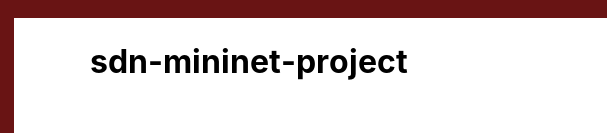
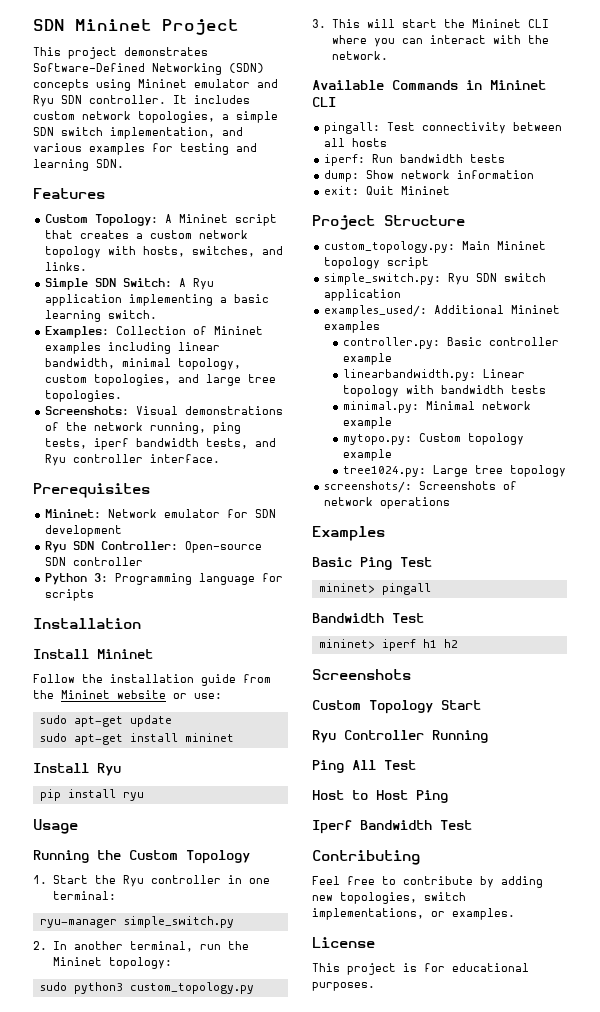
[90,48,408,80] sdn-mininet-project -> [33,19,239,35] [33,47,208,59] [33,63,264,75] [33,79,278,91] [33,95,250,107] [33,111,278,123] [33,127,243,139] [33,143,257,155] [33,159,124,171] [33,188,105,199] [45,214,278,226] [45,230,249,239] [45,246,284,258] [45,262,88,271] [45,278,215,290] [45,294,270,306] [45,310,158,322] [45,326,264,338] [45,342,221,354] [45,358,242,370] [45,374,277,386] [45,390,123,402] [45,406,284,415] [45,422,242,434] [45,438,277,450] [45,454,221,466] [33,483,150,498] [45,509,277,518] [45,525,123,537] [45,541,263,553] [45,557,144,566] [45,573,284,585] [45,589,95,601] [33,618,141,629] [33,649,153,659] [33,674,271,686] [33,690,222,699] [39,715,172,727] [39,733,234,745] [33,763,121,776] [39,789,144,801] [33,819,78,834] [33,850,250,864] [33,875,270,887] [52,891,116,900] [39,916,234,928] [33,941,249,952] [52,957,172,969] [39,982,254,994] [312,19,549,28] [331,35,549,47] [331,51,388,60] [312,80,546,90] [312,97,336,107] [324,122,563,134] [324,138,388,147] [324,154,506,166] [324,170,535,182] [324,186,451,195] [312,215,465,230] [324,241,547,253] [324,257,430,269] [324,273,547,285] [324,289,402,301] [324,305,561,317] [324,321,381,333] [343,337,560,349] [343,353,393,365] [343,369,526,381] [343,385,547,397] [343,401,532,413] [343,417,393,429] [343,433,525,445] [343,449,393,461] [343,465,567,477] [324,481,518,493] [324,497,451,509] [312,526,385,541] [312,557,432,570] [318,583,431,595] [312,613,424,623] [318,639,458,651] [312,669,411,680] [312,700,481,714] [312,730,488,743] [312,760,416,773] [312,790,448,803] [312,820,472,834] [312,850,420,865] [312,876,543,888] [312,892,466,904] [312,908,515,920] [312,937,375,948] [312,963,529,975] [312,982,375,991] SDN Mininet Project // This project demonstrates Software-Defined Networking (SDN) concepts using Mininet emulator and Ryu SDN controller. It includes custom network topologies, a simple SDN switch implementation, and various examples for testing and learning SDN. // Features // Custom Topology: A Mininet script that creates a custom network topology with hosts, switches, and links. // Simple SDN Switch: A Ryu application implementing a basic learning switch. // Examples: Collection of Mininet examples including linear bandwidth, minimal topology, custom topologies, and large tree topologies. // Screenshots: Visual demonstrations of the network running, ping tests, iperf bandwidth tests, and Ryu controller interface. // Prerequisites // Mininet: Network emulator for SDN development // Ryu SDN Controller: Open-source SDN controller // Python 3: Programming language for scripts // Installation // Install Mininet // Follow the installation guide from the Mininet website or use: // sudo apt-get update // sudo apt-get install mininet // Install Ryu // pip install ryu // Usage // Running the Custom Topology // 1. Start the Ryu controller in one terminal: // ryu-manager simple_switch.py // 2. In another terminal, run the Mininet topology: // sudo python3 custom_topology.py // 3. This will start the Mininet CLI where you can interact with the network. // Available Commands in Mininet CLI // pingall: Test connectivity between all hosts // iperf: Run bandwidth tests // dump: Show network information // exit: Quit Mininet // Project Structure // custom_topology.py: Main Mininet topology script // simple_switch.py: Ryu SDN switch application // examples_used/: Additional Mininet examples // controller.py: Basic controller example // linearbandwidth.py: Linear topology with bandwidth tests // minimal.py: Minimal network example // mytopo.py: Custom topology example // tree1024.py: Large tree topology // screenshots/: Screenshots of network operations // Examples // Basic Ping Test // mininet> pingall // Bandwidth Test // mininet> iperf h1 h2 // Screenshots // Custom Topology Start // Ryu Controller Running // Ping All Test // Host to Host Ping // Iperf Bandwidth Test // Contributing // Feel free to contribute by adding new topologies, switch implementations, or examples. // License // This project is for educational purposes.

